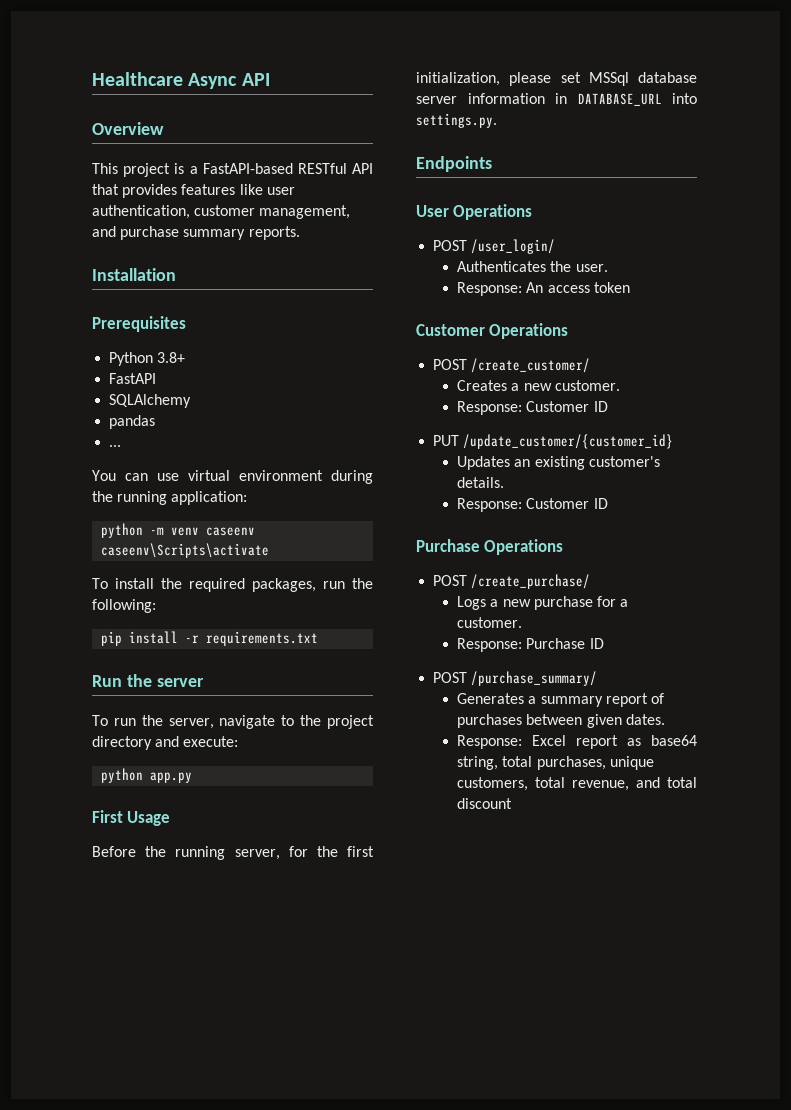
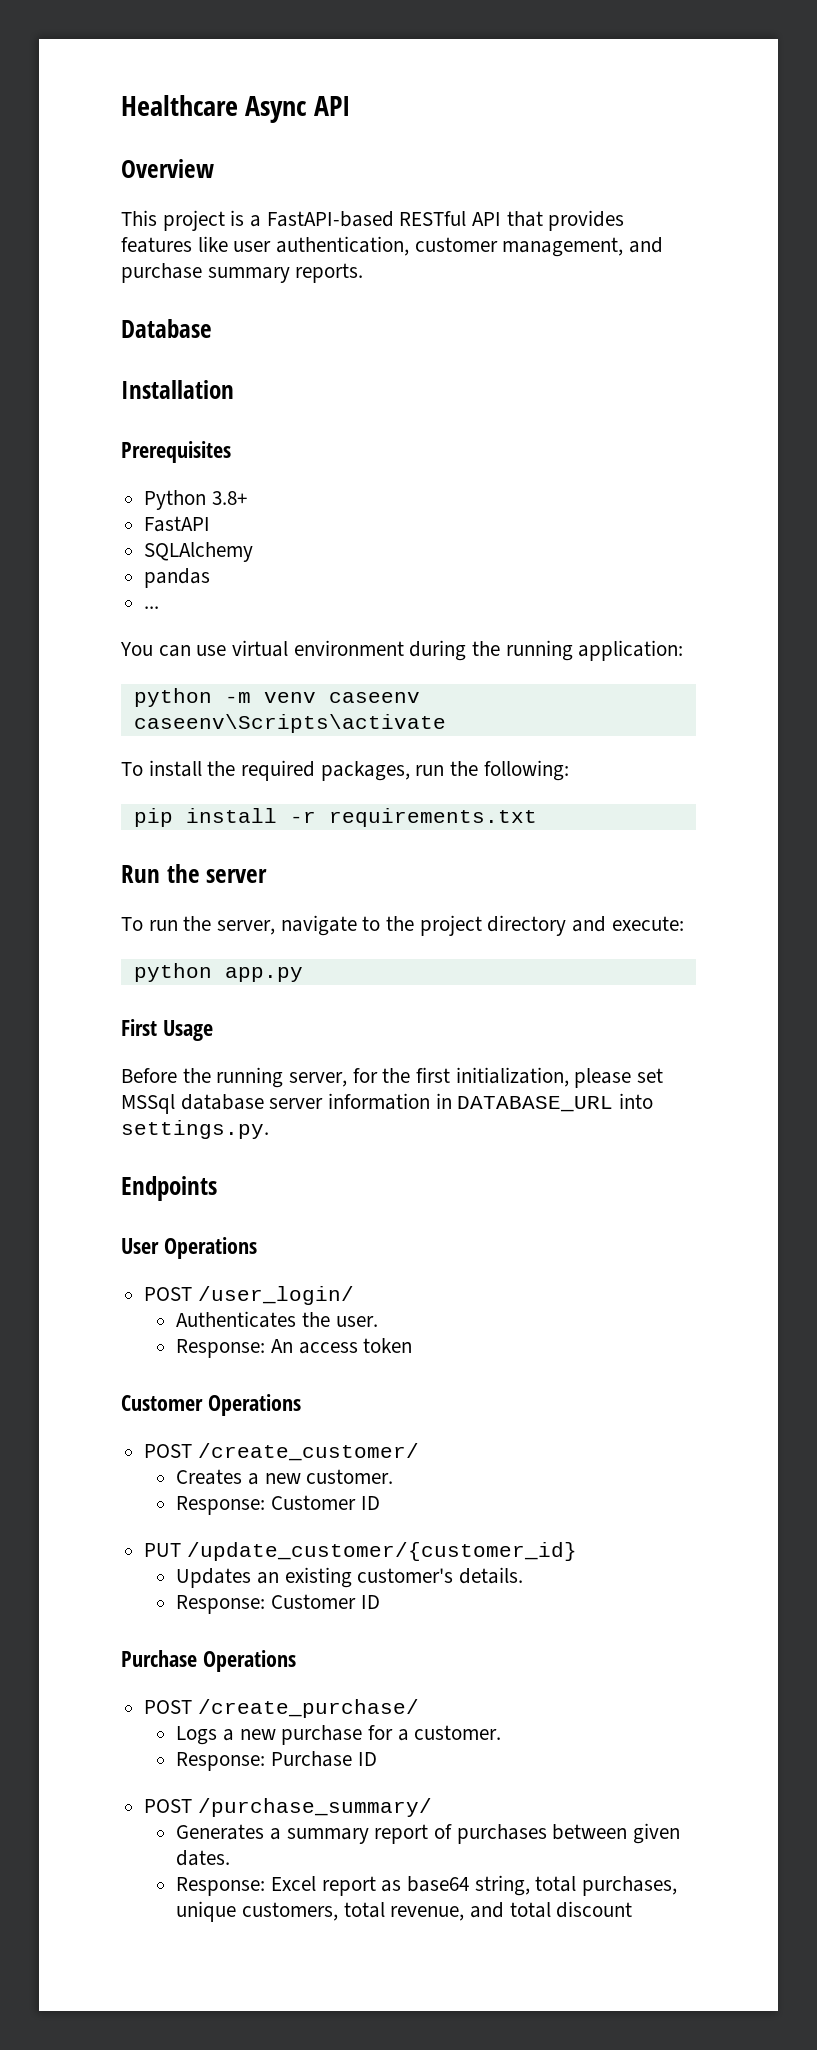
(300, 233) none -> [121,319,212,338] // Database

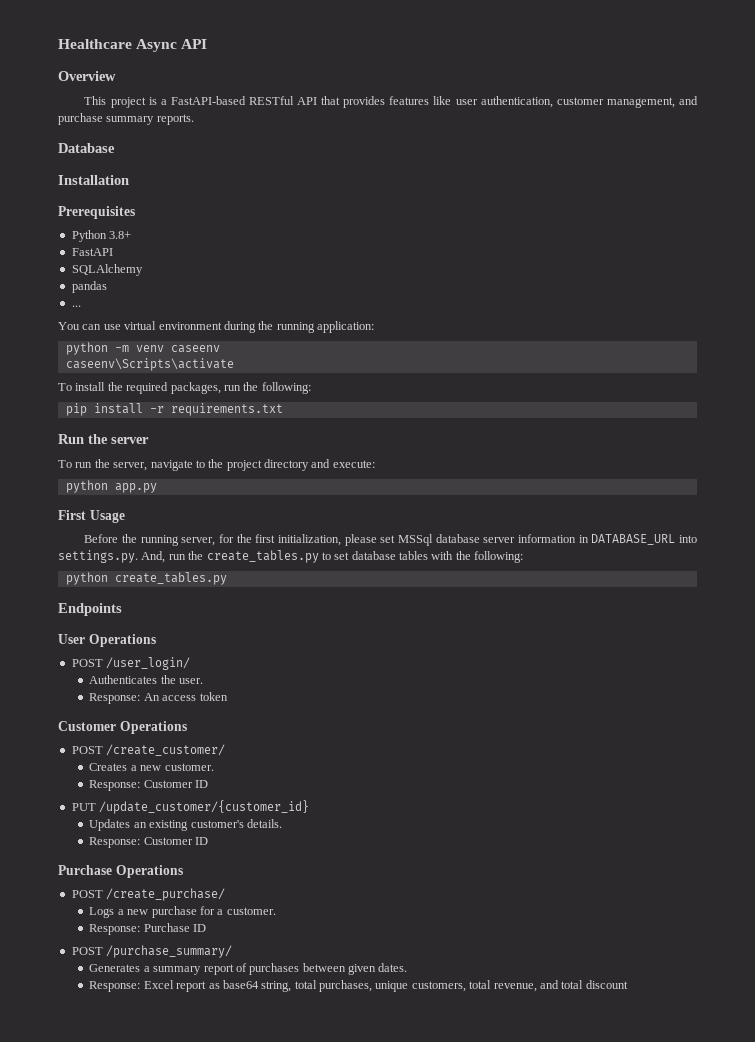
(269, 1129) none -> [141,550,524,563] [65,572,227,585] And, run the create_tables.py to set database tables with the following: // python create_tables.py

